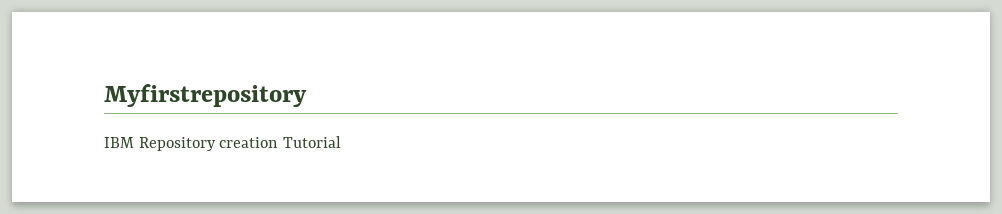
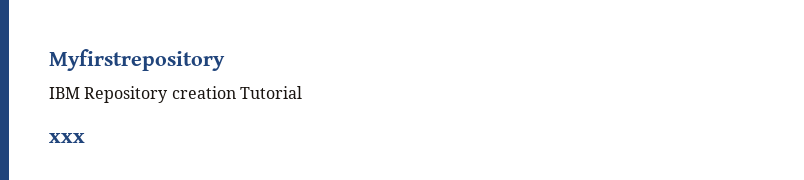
(342, 142) none -> [49,133,85,143] // xxx

